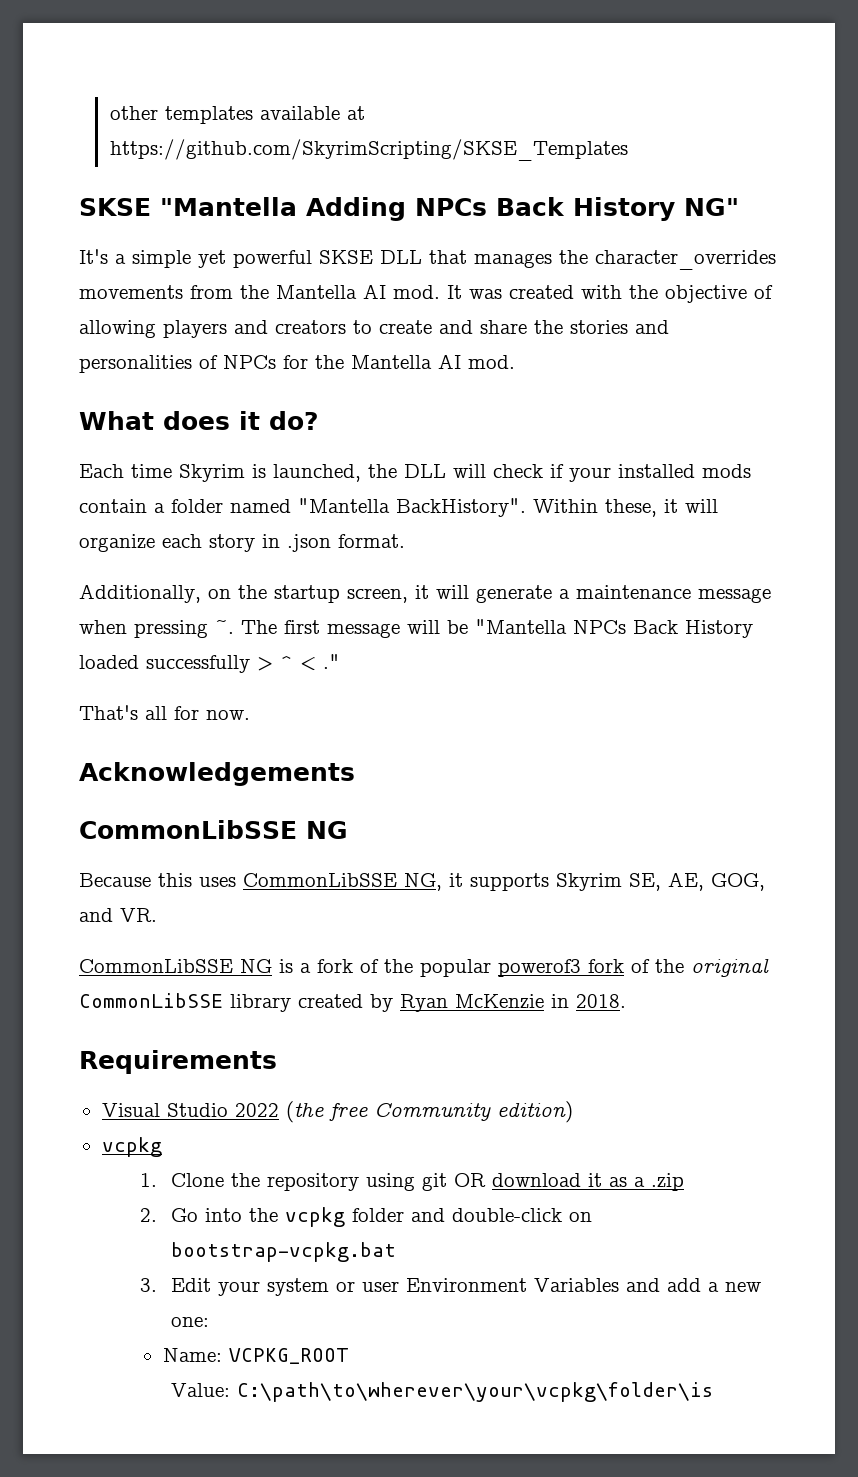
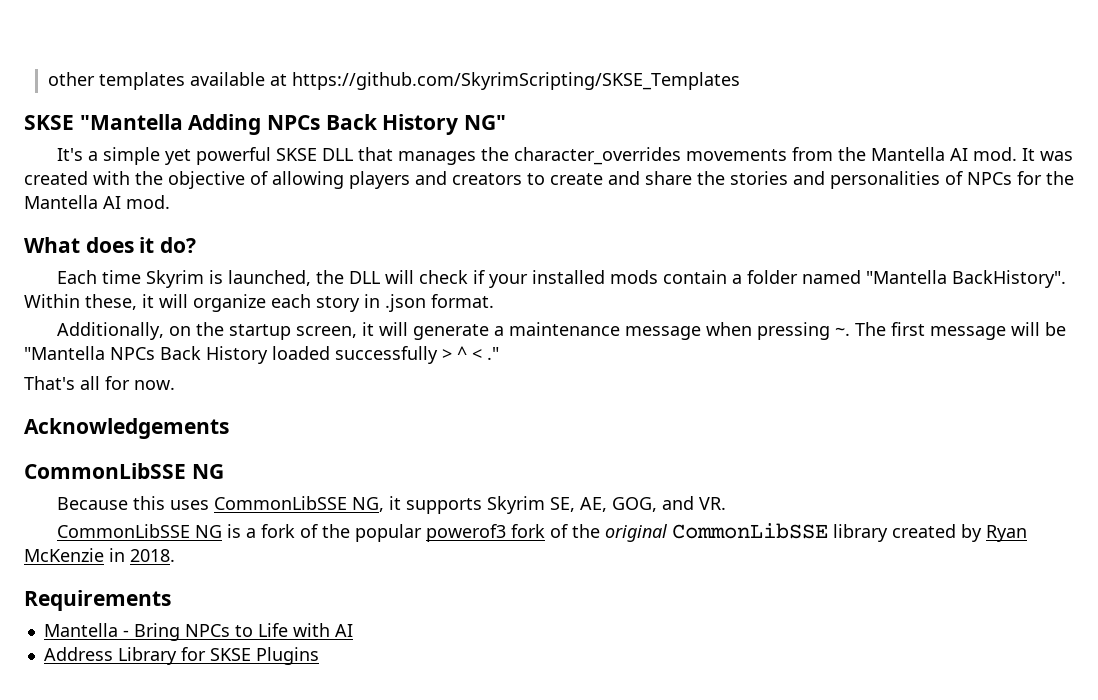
[101,1101,573,1123] [101,1137,162,1157] [140,1173,684,1191] [140,1207,592,1227] [170,1242,396,1262] [140,1278,761,1296] [170,1317,209,1327] [162,1348,349,1364] [170,1382,713,1402] Visual Studio 2022 (the free Community edition) // vcpkg // 1. Clone the repository using git OR download it as a .zip // 2. Go into the vcpkg folder and double-click on bootstrap-vcpkg.bat // 3. Edit your system or user Environment Variables and add a new one: // Name: VCPKG_ROOT // Value: C:\path\to\wherever\your\vcpkg\folder\is -> [43,623,353,641] [43,647,319,665] Mantella - Bring NPCs to Life with AI // Address Library for SKSE Plugins

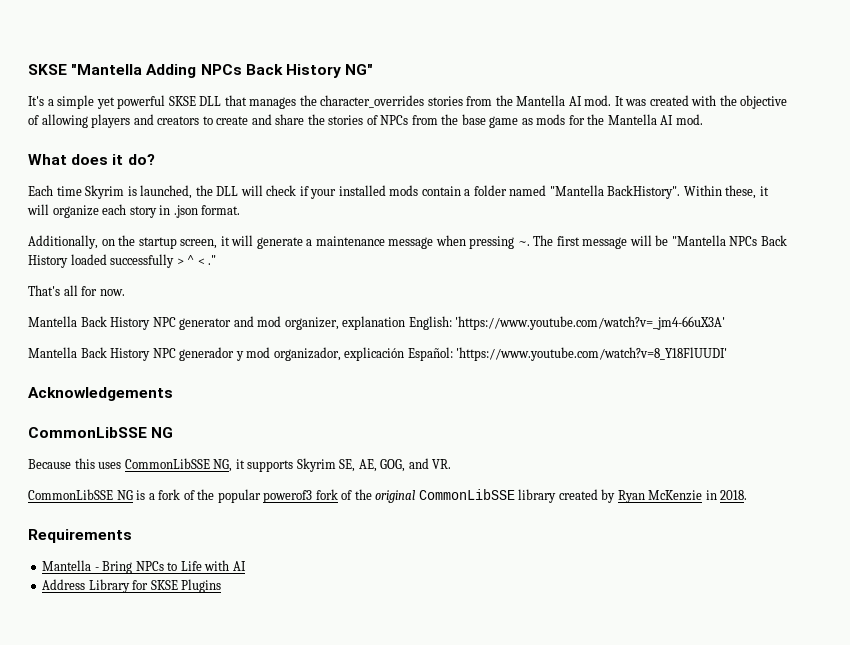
[47,72,740,90] other templates available at https://github.com/SkyrimScripting/SKSE_Templates // -> (28, 69) none
[686,149,788,161] movements -> [427,96,463,106] stories
[793,171,1012,189] and personalities of NPCs -> [366,114,566,128] of NPCs from the base game as mods
(175, 385) none -> [28,316,726,330] [28,347,728,361] // Mantella Back History NPC generator and mod organizer, explanation English: 'https://www.youtube.com/watch?v=_jm4-66uX3A' // Mantella Back History NPC generador y mod organizador, explicación Español: 'https://www.youtube.com/watch?v=8_Y18FlUUDI'

